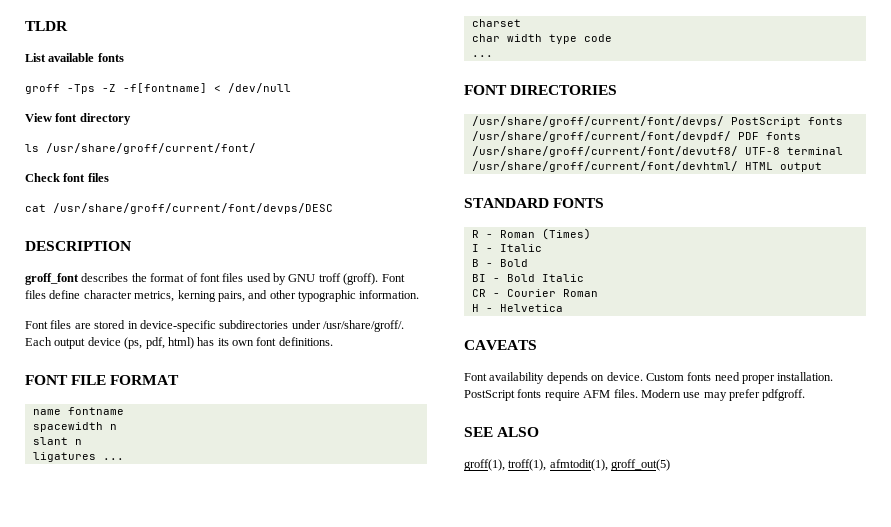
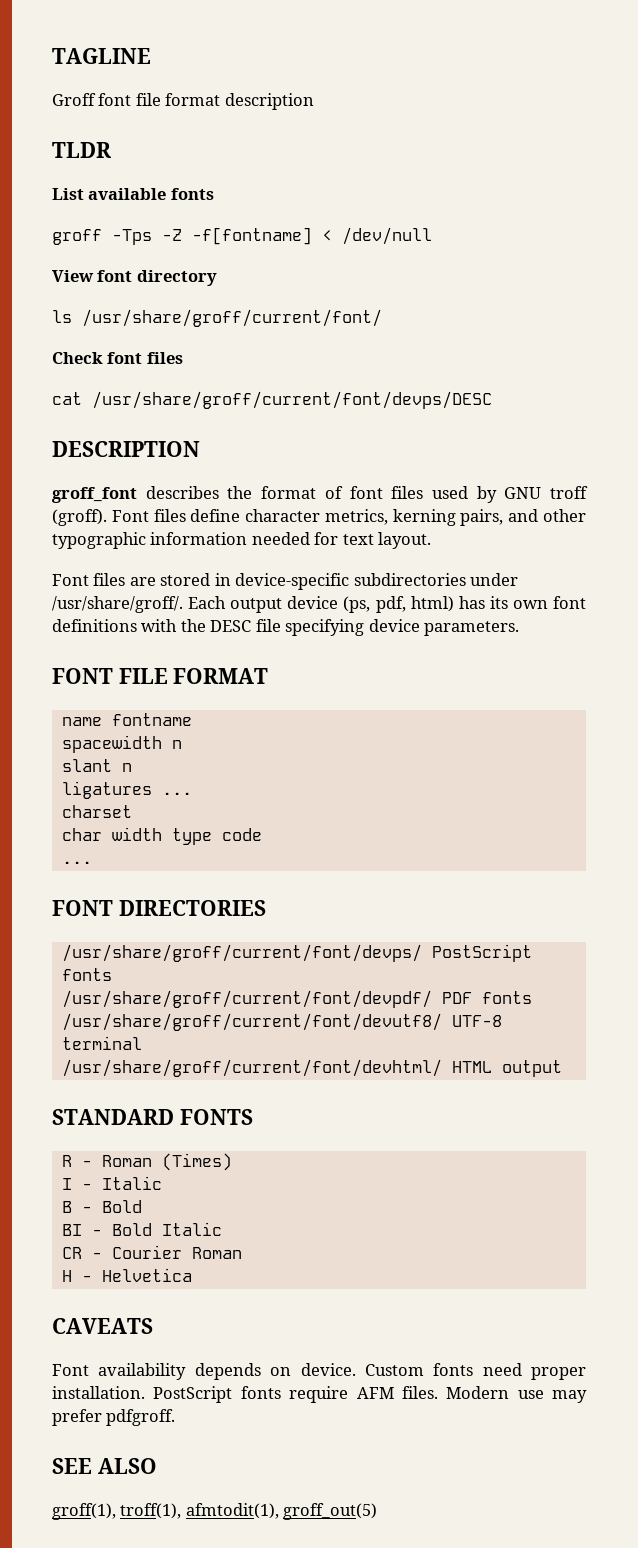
(25, 26) none -> [52,48,151,64] [52,93,314,110] TAGLINE // Groff font file format description //
[359,290,420,299] information. -> [150,532,432,549] information needed for text layout.
[278,337,333,346] definitions. -> [52,619,520,636] definitions with the DESC file specifying device parameters.

